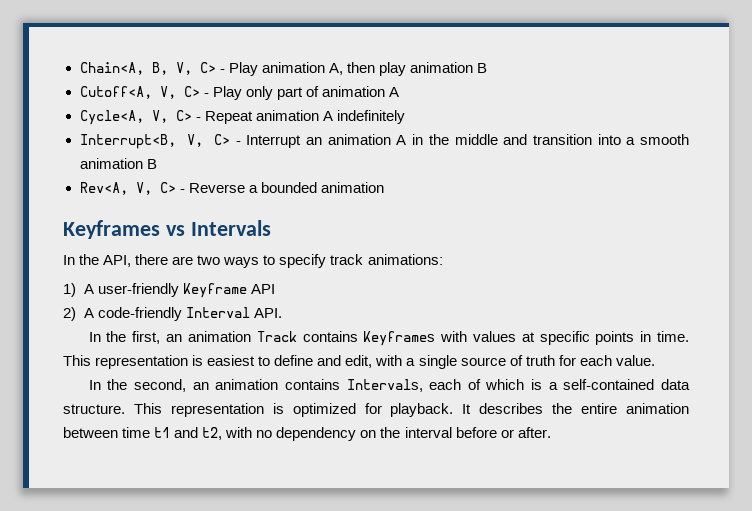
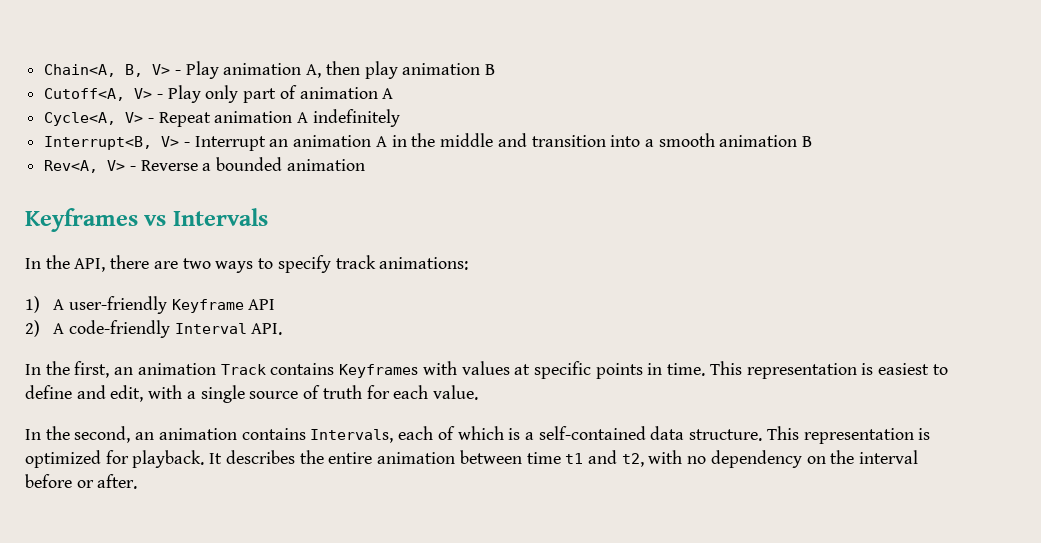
[175,62,216,75] V, C> -> [152,64,171,75] V>
[159,86,200,99] V, C> -> [134,88,153,99] V>
[151,110,192,123] V, C> -> [125,112,144,123] V>
[186,134,230,147] V, C> -> [161,136,180,147] V>
[135,182,176,195] V, C> -> [107,160,126,171] V>

